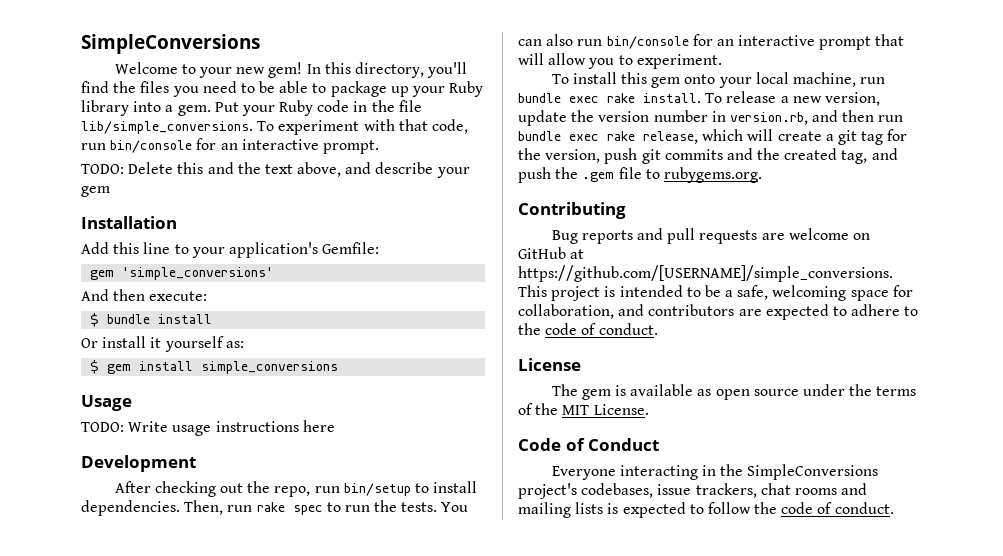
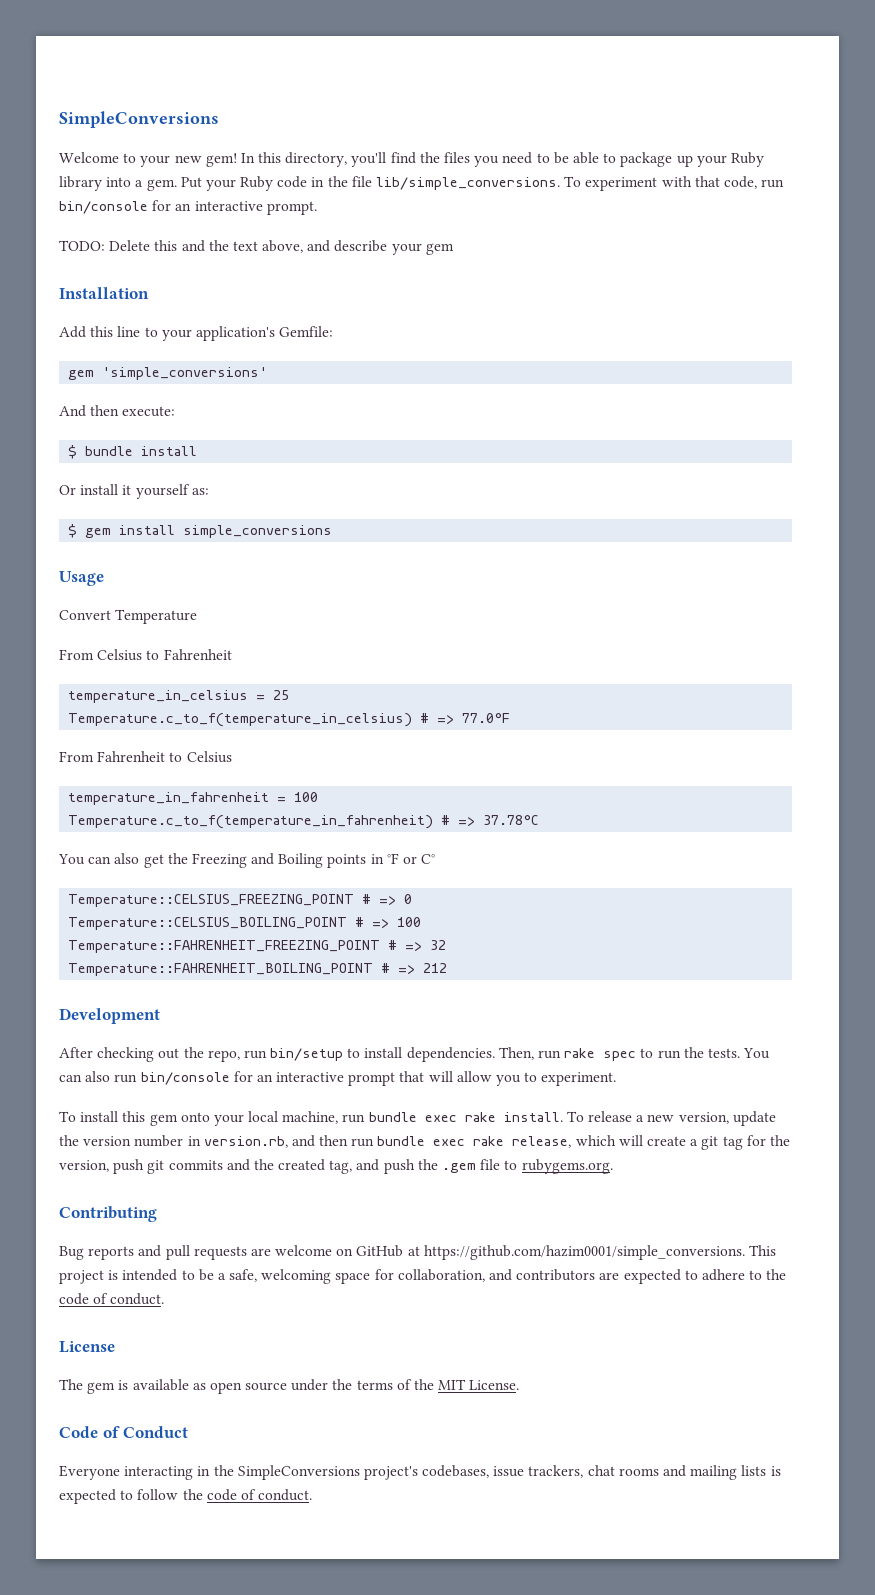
[81,420,335,436] TODO: Write usage instructions here -> [59,609,198,624] [59,649,232,661] [68,690,290,703] [68,713,511,727] [59,751,232,763] [68,792,319,805] [68,815,540,829] [58,853,436,868] [68,894,413,907] [68,917,422,930] [68,940,447,953] [68,963,448,976] Convert Temperature // From Celsius to Fahrenheit // temperature_in_celsius = 25 // Temperature.c_to_f(temperature_in_celsius) # => 77.0°F // From Fahrenheit to Celsius // temperature_in_fahrenheit = 100 // Temperature.c_to_f(temperature_in_fahrenheit) # => 37.78°C // You can also get the Freezing and Boiling points in °F or C° // Temperature::CELSIUS_FREEZING_POINT # => 0 // Temperature::CELSIUS_BOILING_POINT # => 100 // Temperature::FAHRENHEIT_FREEZING_POINT # => 32 // Temperature::FAHRENHEIT_BOILING_POINT # => 212
[518,265,893,282] https://github.com/[USERNAME]/simple_conversions. -> [423,1245,745,1260] https://github.com/hazim0001/simple_conversions.

